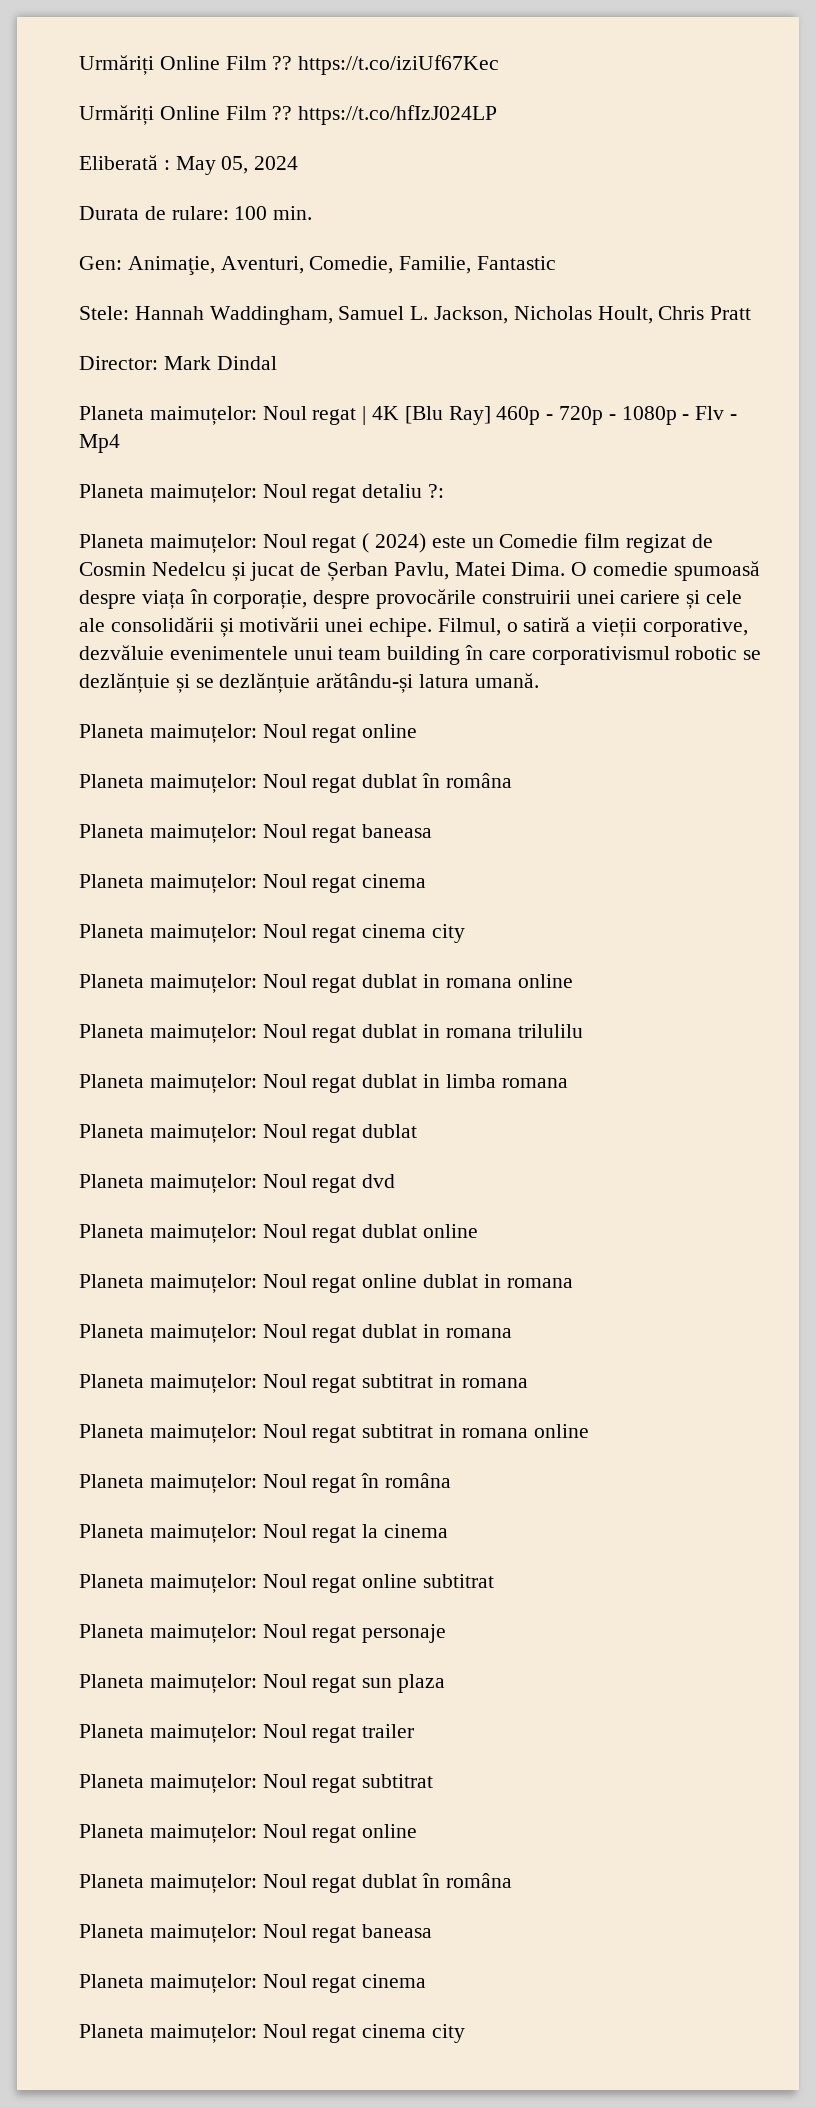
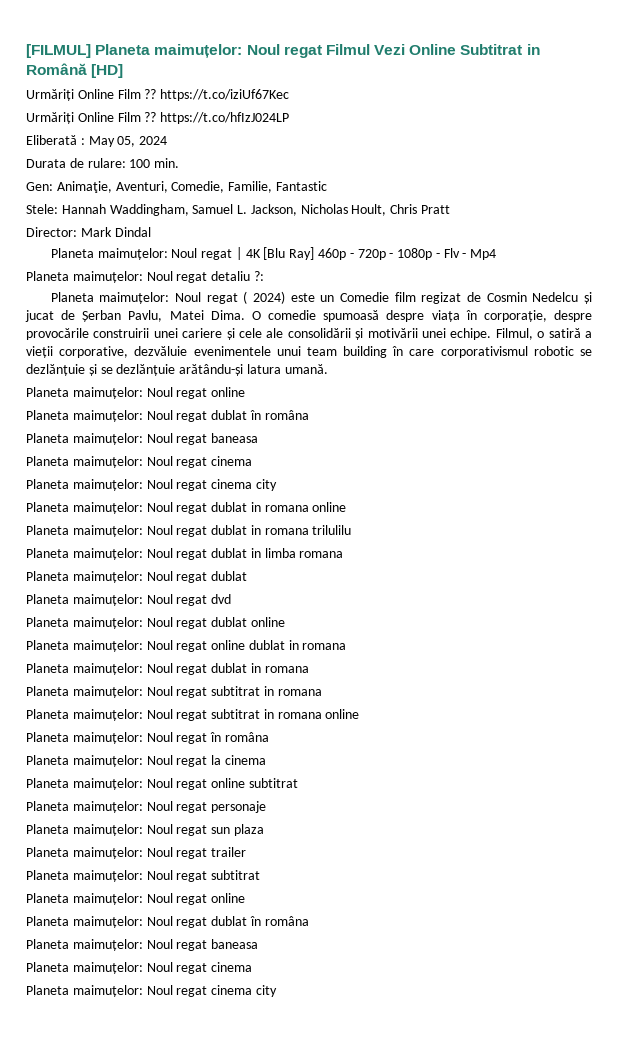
(79, 65) none -> [26,44,540,58] [26,63,124,78] [FILMUL] Planeta maimuțelor: Noul regat Filmul Vezi Online Subtitrat in Română [HD] //

